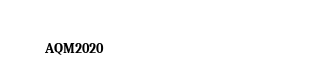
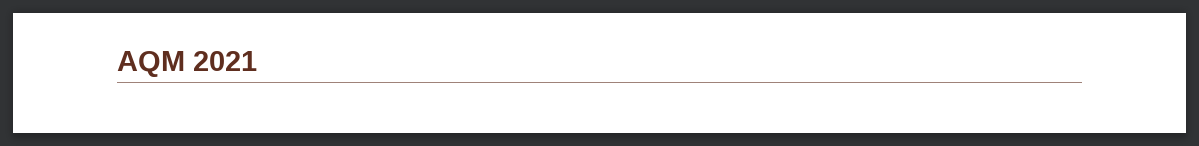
[44,43,104,55] AQM2020 -> [117,51,257,77] AQM 2021

